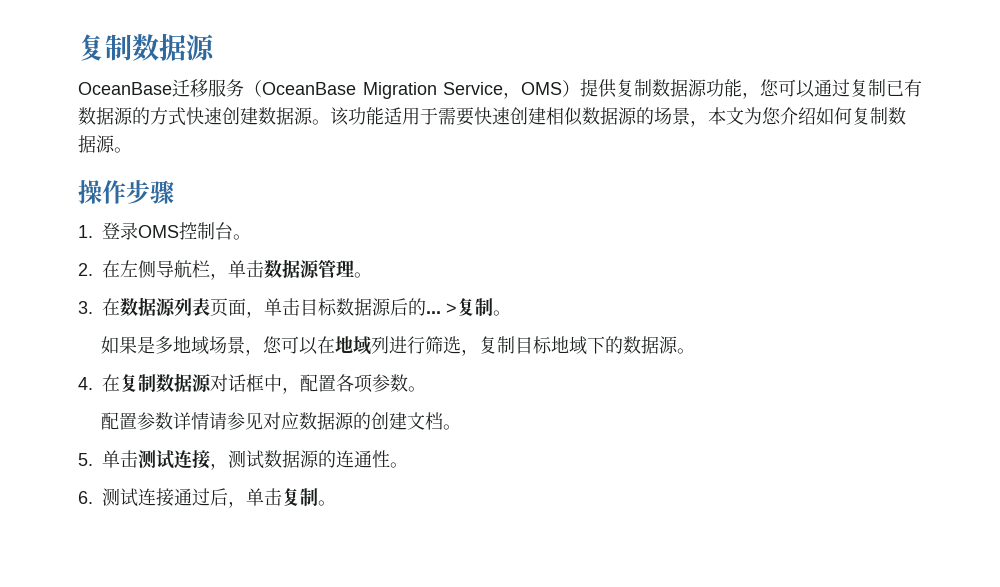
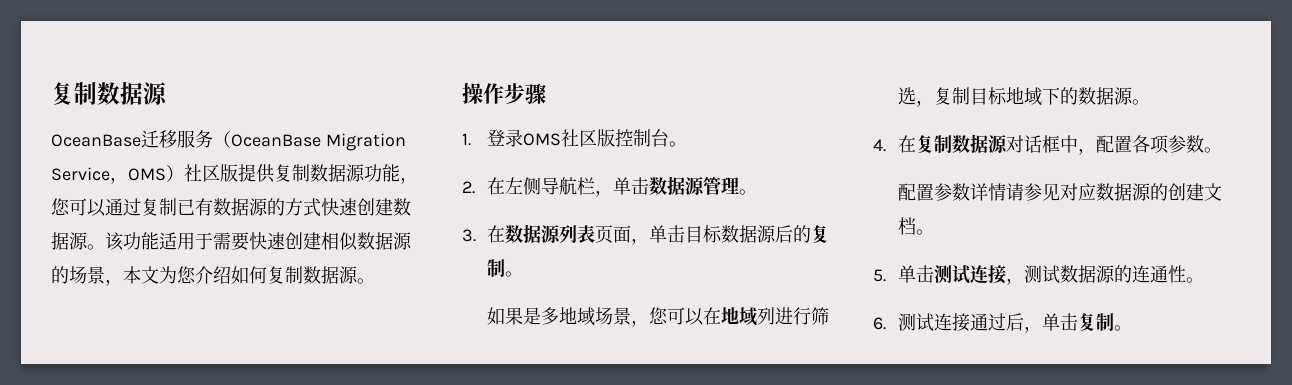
(580, 88) none -> [184,164,238,182] 社区版
(179, 231) none -> [560,129,615,147] 社区版
[426,303,457,314] ... > -> (811, 234) none

